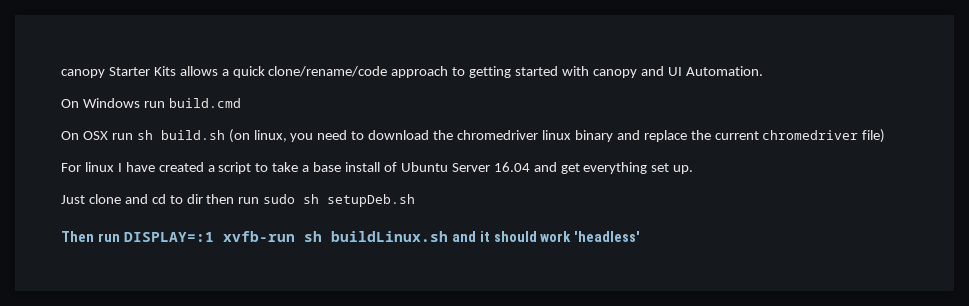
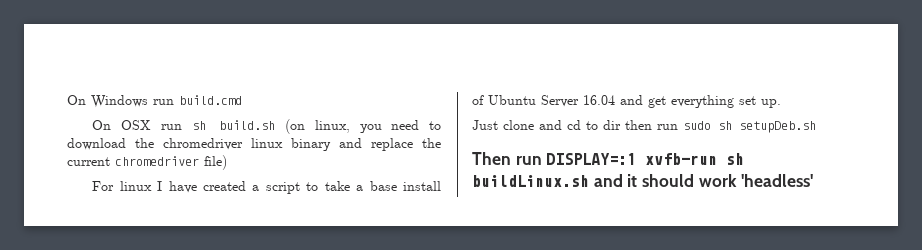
[61,66,763,78] canopy Starter Kits allows a quick clone/rename/code approach to getting started with canopy and UI Automation. // -> (67, 100) none

